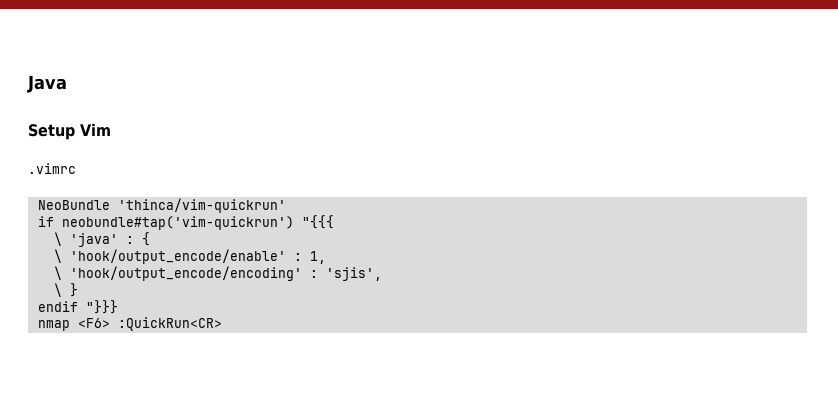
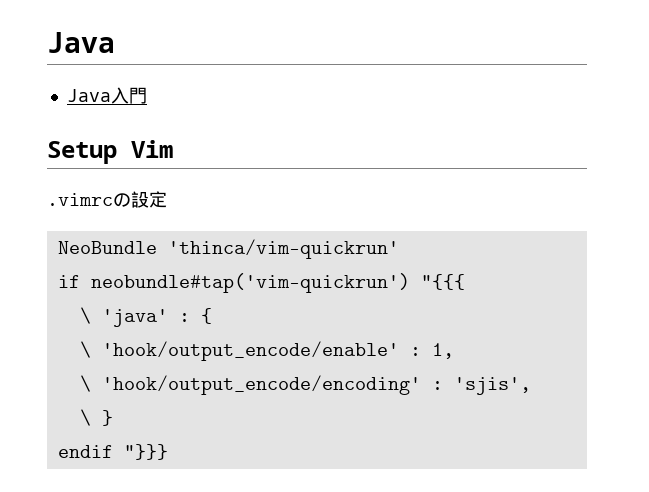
[27,75,67,93] Java -> [47,32,115,53] [66,87,147,104] Java // Java入門
(76, 168) none -> [113,191,167,208] の設定
[37,317,222,331] // nmap <F6> :QuickRun<CR> -> (168, 452) none

